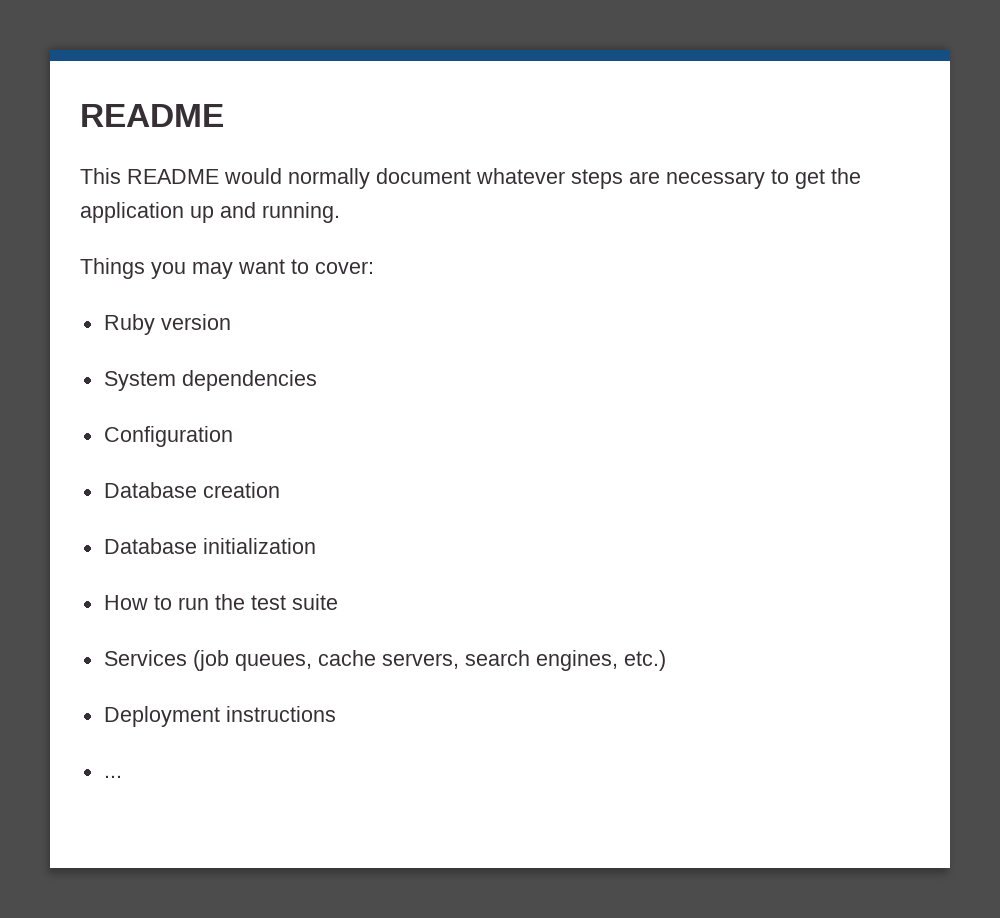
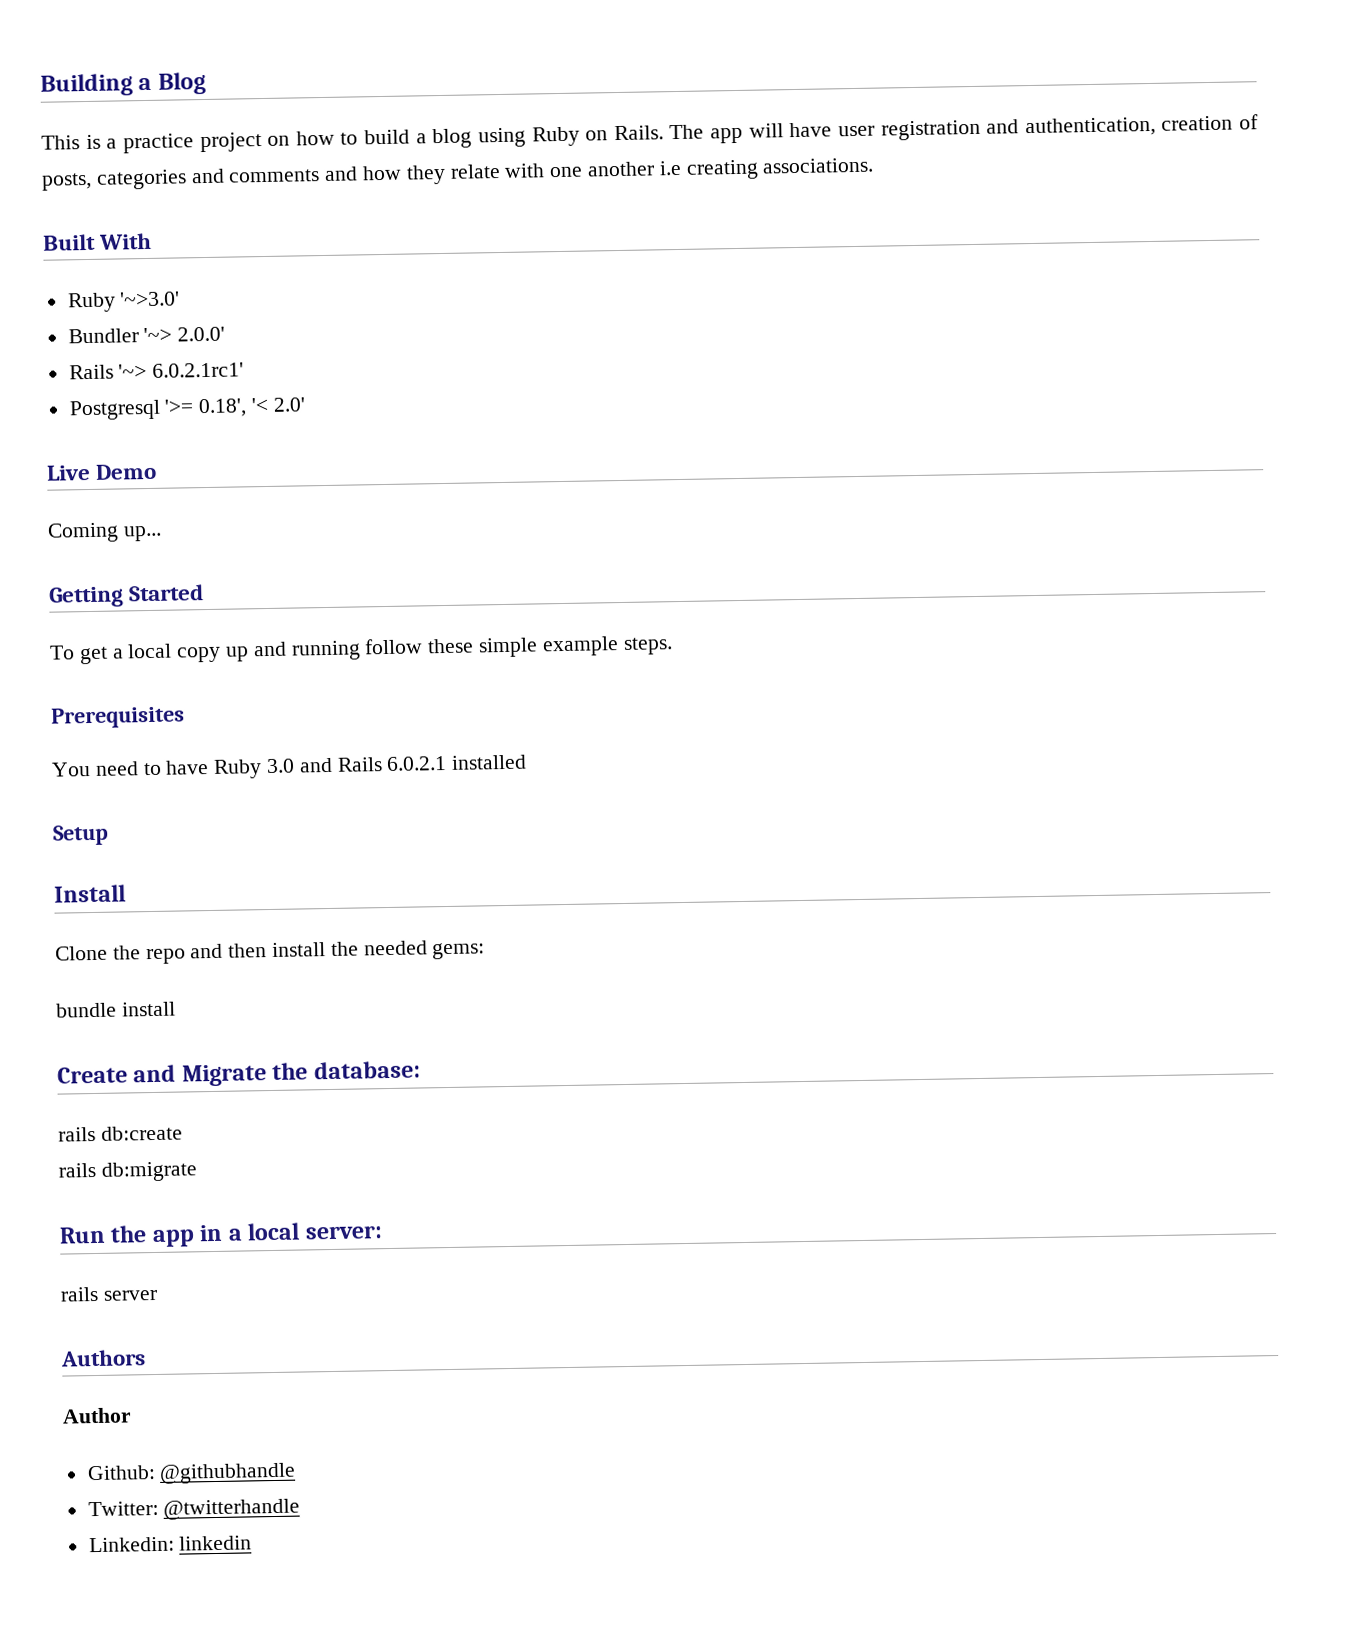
[80,104,224,127] [80,168,861,189] [80,202,340,223] [80,258,374,279] [103,314,231,335] [103,370,317,391] [103,426,233,447] [103,482,280,498] [103,538,316,554] [103,594,338,610] [103,650,666,671] [103,706,336,727] [103,775,122,778] README // This README would normally document whatever steps are necessary to get the application up and running. // Things you may want to cover: // Ruby version // System dependencies // Configuration // Database creation // Database initialization // How to run the test suite // Services (job queues, cache servers, search engines, etc.) // Deployment instructions // ... -> [40,71,206,97] [41,114,1259,154] [41,157,875,191] [43,232,153,251] [66,291,181,313] [67,326,226,344] [68,362,245,380] [68,397,306,421] [46,463,158,481] [47,522,162,543] [48,584,205,608] [49,636,673,665] [51,706,185,729] [51,754,528,779] [53,824,109,846] [54,884,126,903] [55,940,486,965] [56,1001,176,1018] [57,1060,421,1087] [58,1125,183,1142] [58,1161,198,1182] [59,1222,383,1248] [60,1286,158,1302] [60,1349,146,1367] [62,1407,132,1424] [86,1462,297,1484] [87,1498,301,1520] [88,1535,253,1553] Building a Blog // This is a practice project on how to build a blog using Ruby on Rails. The app will have user registration and authentication, creation of posts, categories and comments and how they relate with one another i.e creating associations. // Built With // Ruby '~>3.0' // Bundler '~> 2.0.0' // Rails '~> 6.0.2.1rc1' // Postgresql '>= 0.18', '< 2.0' // Live Demo // Coming up... // Getting Started // To get a local copy up and running follow these simple example steps. // Prerequisites // You need to have Ruby 3.0 and Rails 6.0.2.1 installed // Setup // Install // Clone the repo and then install the needed gems: // bundle install // Create and Migrate the database: // rails db:create // rails db:migrate // Run the app in a local server: // rails server // Authors // Author // Github: @githubhandle // Twitter: @twitterhandle // Linkedin: linkedin

